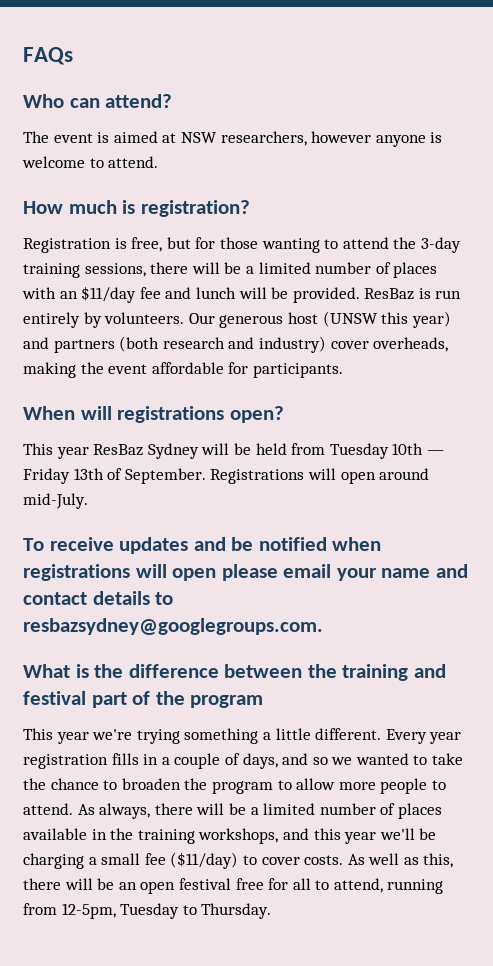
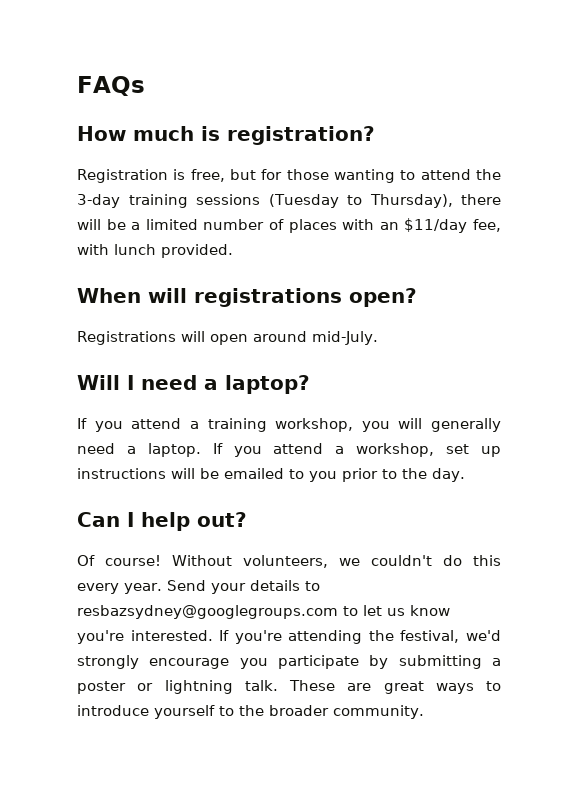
[23,94,173,108] [23,131,443,147] [22,156,159,168] // Who can attend? // The event is aimed at NSW researchers, however anyone is welcome to attend. -> (145, 86) none
[84,263,146,277] sessions, -> [196,194,453,208] sessions (Tuesday to Thursday),
[139,287,462,303] [23,311,451,328] [23,336,449,353] [23,362,343,378] [23,406,284,423] [23,443,444,459] [23,468,206,484] fee and lunch will be provided. ResBaz is run entirely by volunteers. Our generous host (UNSW this year) and partners (both research and industry) cover overheads, making the event affordable for participants. // When will registrations open? // This year ResBaz Sydney will be held from Tuesday 10th — Friday 13th of September. -> [473,219,502,232] [77,244,233,258] [77,288,417,307] fee, with lunch provided. // When will registrations open? //
[23,537,382,554] [23,564,468,581] [23,591,174,605] [23,618,323,635] [23,664,446,681] [23,691,264,708] [23,728,462,744] [23,753,464,769] [23,778,446,794] [23,803,442,819] [23,828,437,844] [23,852,454,869] [23,878,444,894] [23,903,272,919] To receive updates and be notified when registrations will open please email your name and contact details to resbazsydney@googlegroups.com. // What is the difference between the training and festival part of the program // This year we're trying something a little different. Every year registration fills in a couple of days, and so we wanted to take the chance to broaden the program to allow more people to attend. As always, there will be a limited number of places available in the training workshops, and this year we'll be charging a small fee ($11/day) to cover costs. As well as this, there will be an open festival free for all to attend, running from 12-5pm, Tuesday to Thursday. -> [77,375,310,394] [77,418,501,432] [77,443,502,457] [77,468,465,482] [77,512,247,531] [77,555,501,568] [77,580,320,594] [77,605,450,619] [77,630,501,644] [77,655,501,669] [77,680,501,694] [77,705,424,719] Will I need a laptop? // If you attend a training workshop, you will generally need a laptop. If you attend a workshop, set up instructions will be emailed to you prior to the day. // Can I help out? // Of course! Without volunteers, we couldn't do this every year. Send your details to resbazsydney@googlegroups.com to let us know you're interested. If you're attending the festival, we'd strongly encourage you participate by submitting a poster or lightning talk. These are great ways to introduce yourself to the broader community.

